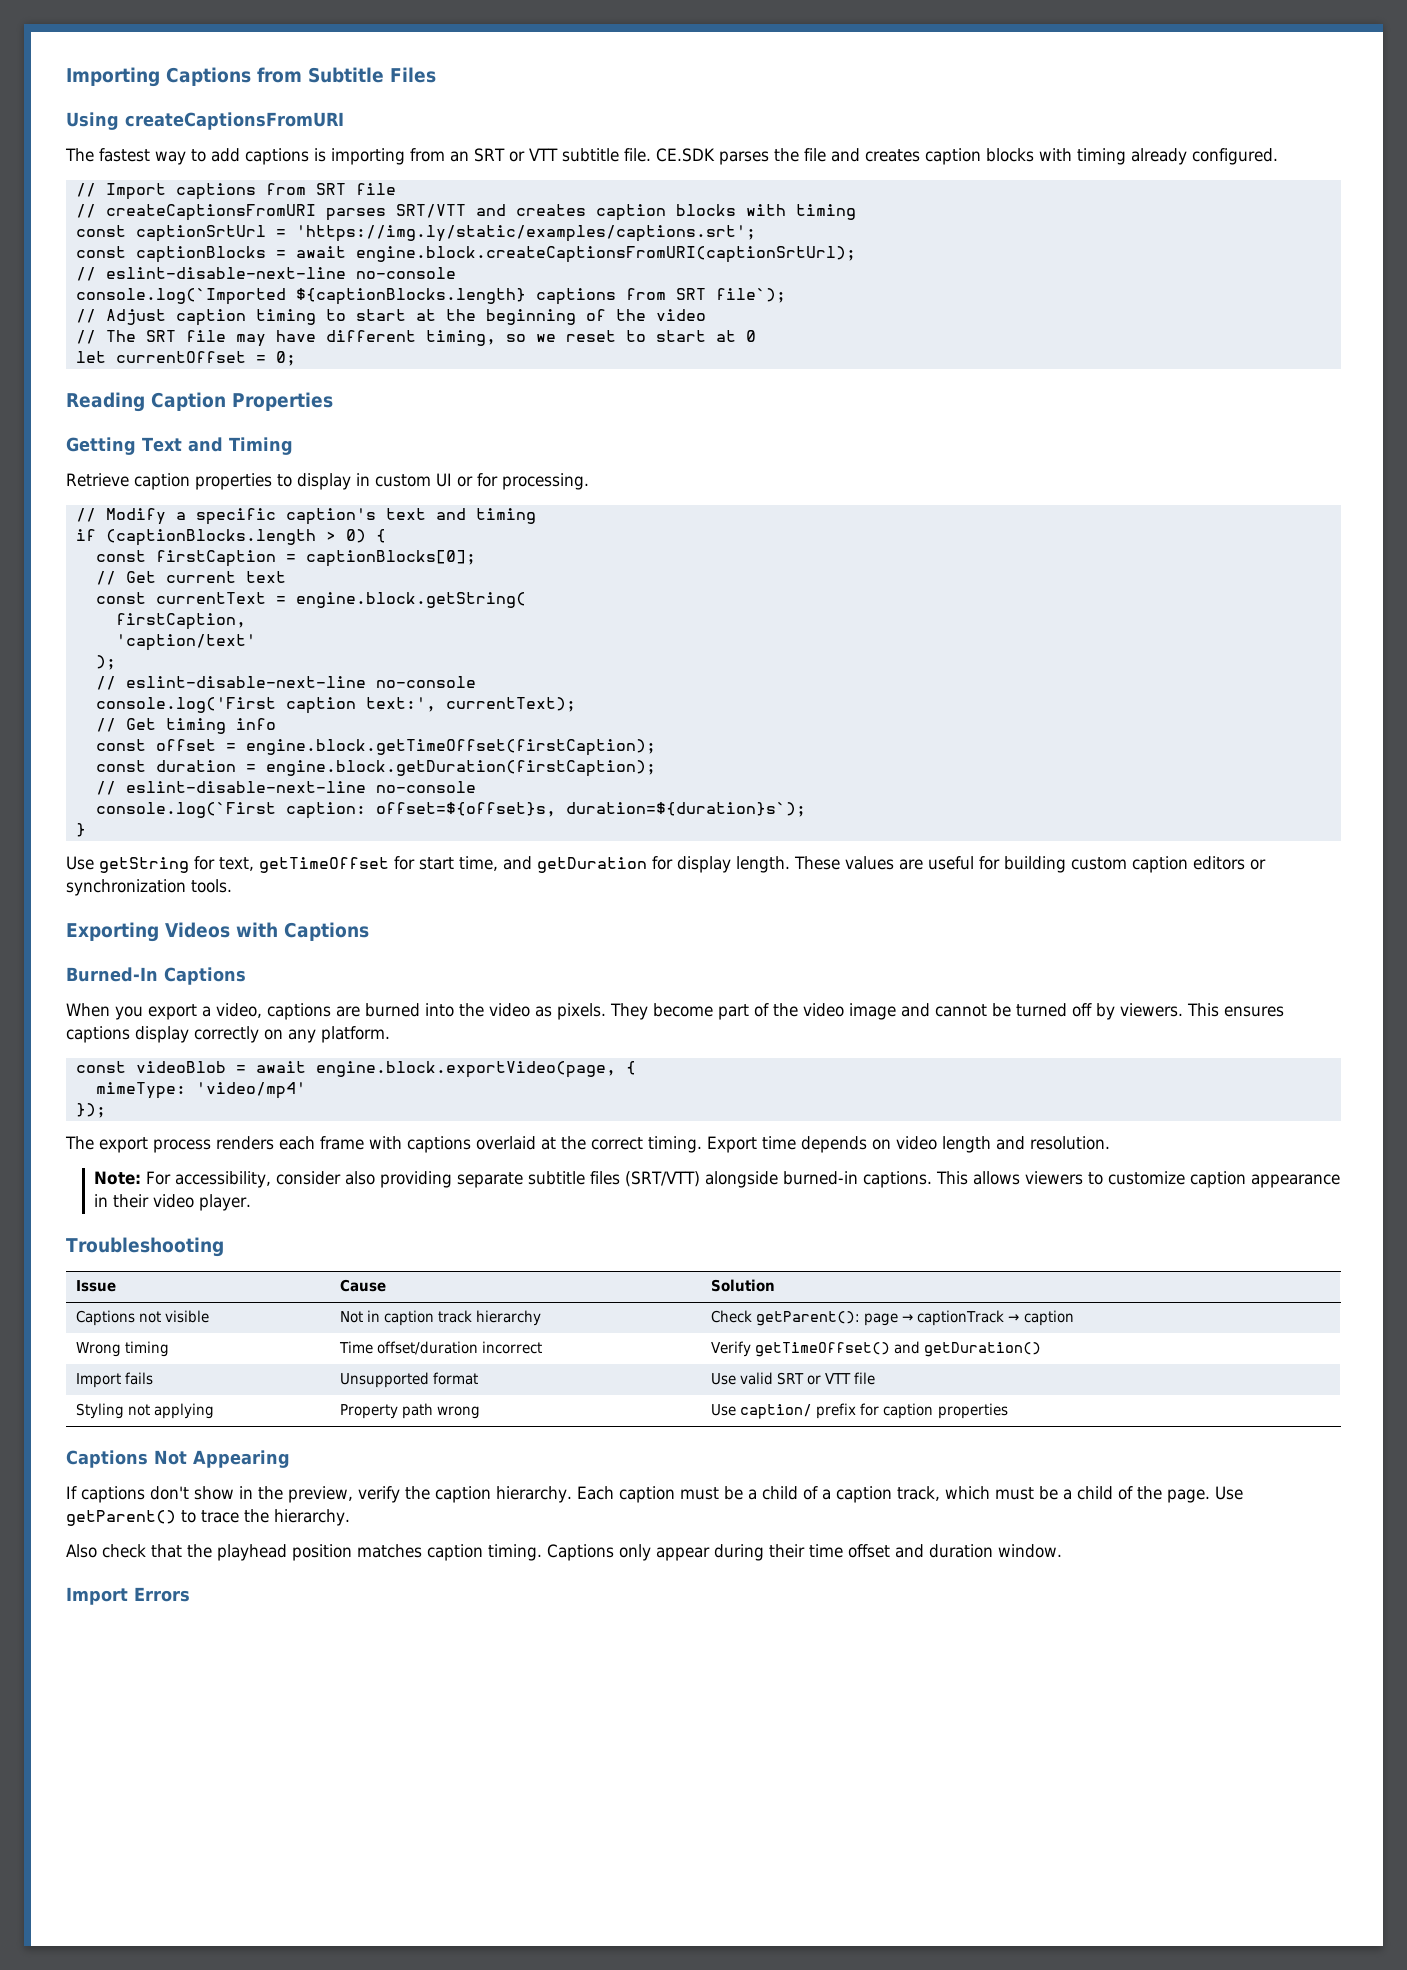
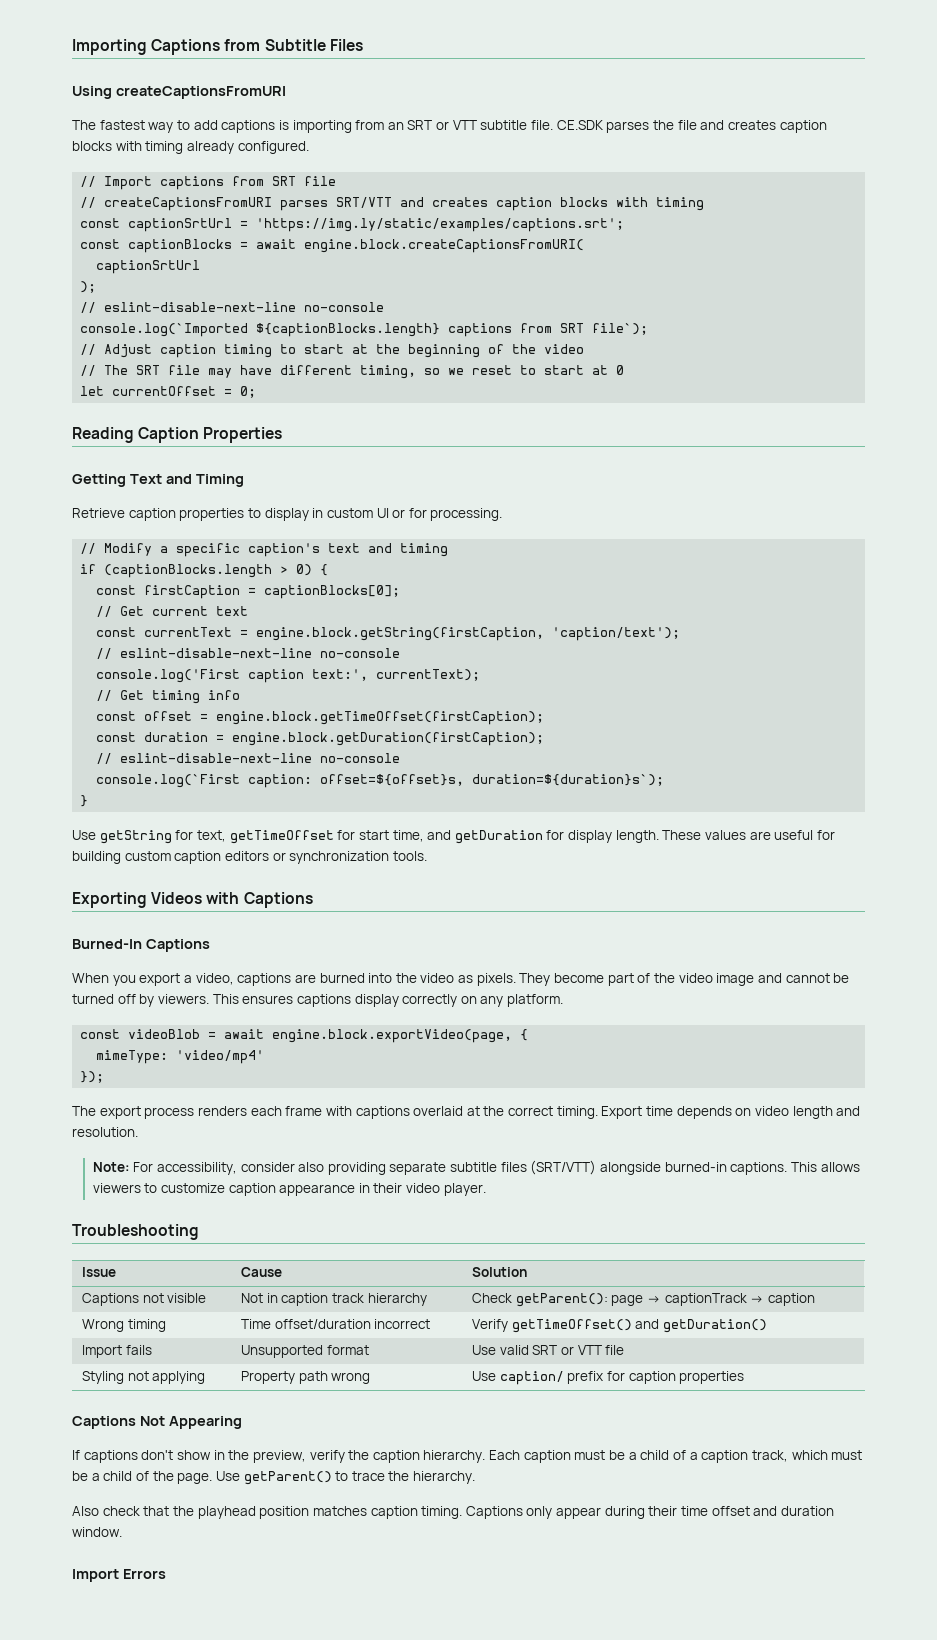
[355,246,856,263] engine.block.createCaptionsFromURI(captionSrtUrl); -> [304,239,585,253] [96,260,201,274] [80,281,97,293] engine.block.createCaptionsFromURI( // captionSrtUrl // );
[295,592,526,608] [115,613,246,630] [115,634,256,651] [95,655,116,670] engine.block.getString( // firstCaption, // 'caption/text' // ); -> [256,627,681,641] engine.block.getString(firstCaption, 'caption/text');

